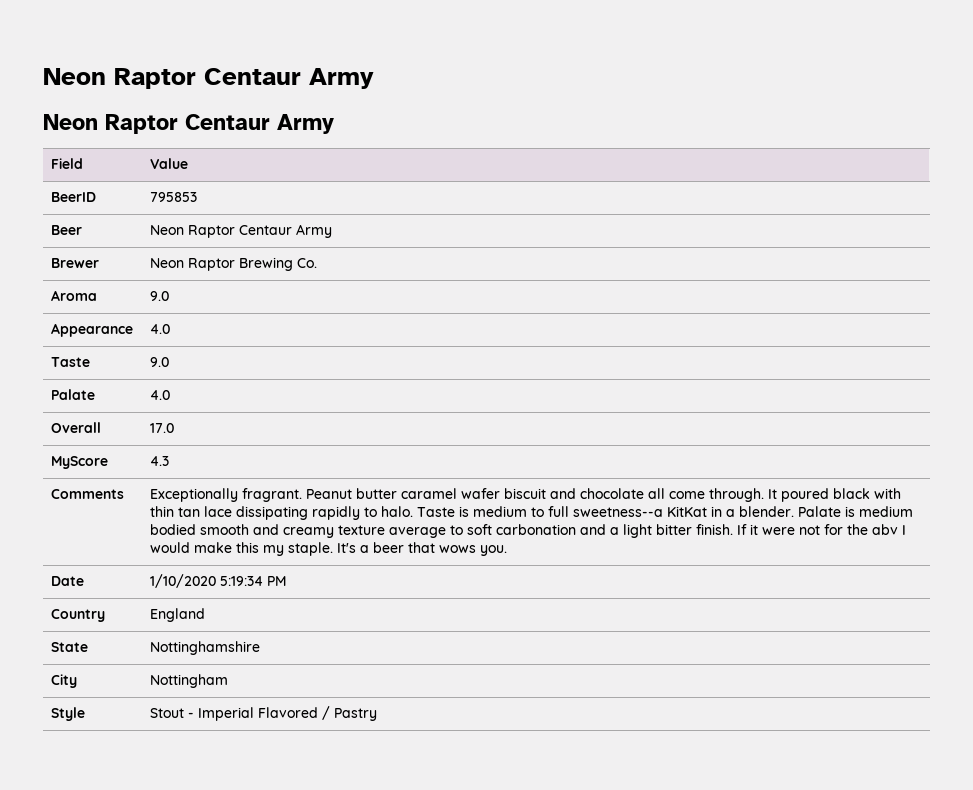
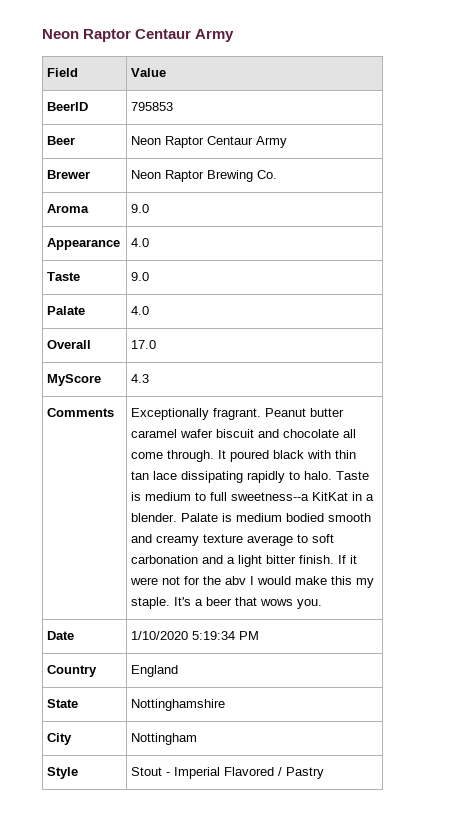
[43,68,374,89] [43,114,334,134] Neon Raptor Centaur Army // Neon Raptor Centaur Army -> [42,29,235,42] Neon Raptor Centaur Army

